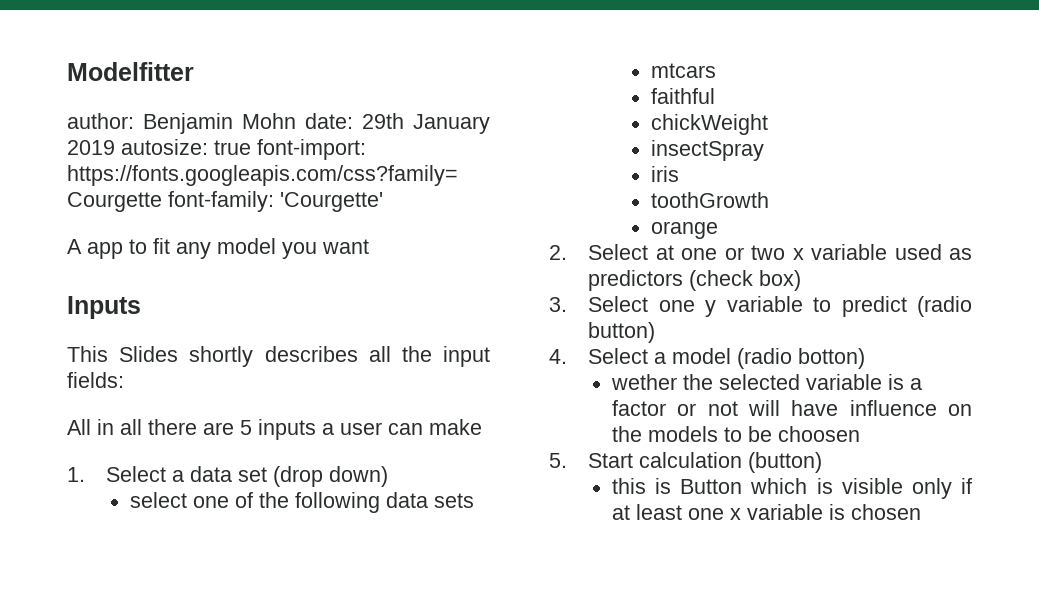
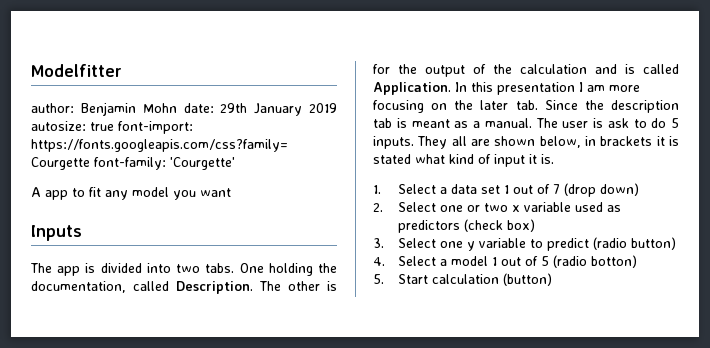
[67,346,491,367] [67,372,124,388] [67,419,482,440] This Slides shortly describes all the input fields: // All in all there are 5 inputs a user can make -> [30,263,338,276] [31,281,337,294] [373,64,679,77] [373,82,640,95] [373,100,679,113] [373,118,679,128] [373,136,679,149] [373,154,554,167] The app is divided into two tabs. One holding the documentation, called Description. The other is for the output of the calculation and is called Application. In this presentation I am more focusing on the later tab. Since the description tab is meant as a manual. The user is ask to do 5 inputs. They all are shown below, in brackets it is stated what kind of input it is.
[273,466,389,487] [129,492,474,513] [651,63,717,78] [651,88,716,104] [651,114,769,135] [651,140,765,161] [651,166,680,182] [651,192,770,208] [651,221,719,239] (drop down) // select one of the following data sets // mtcars // faithful // chickWeight // insectSpray // iris // toothGrowth // orange -> [504,183,640,197] 1 out of 7 (drop down)
[655,245,674,260] at -> (437, 207) none
[737,348,866,369] [610,374,922,390] [611,400,972,416] [611,426,860,442] [549,452,823,473] [611,478,973,499] [611,504,921,520] (radio botton) // wether the selected variable is a factor or not will have influence on the models to be choosen // 5. Start calculation (button) // this is Button which is visible only if at least one x variable is chosen -> [492,255,638,268] [373,273,553,286] 1 out of 5 (radio botton) // 5. Start calculation (button)

